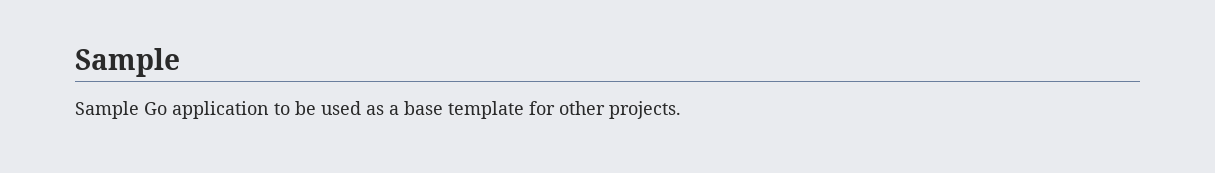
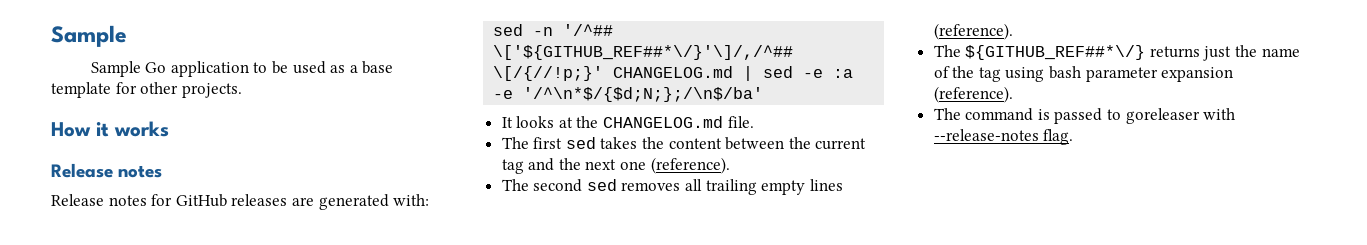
(681, 110) none -> [51,121,169,137] [51,163,163,178] [51,194,430,210] [493,24,614,36] [493,45,794,60] [493,66,854,81] [493,87,764,102] [501,116,754,128] [501,137,867,150] [501,157,730,174] [501,179,843,195] [933,23,1013,40] [933,45,1300,61] [933,66,1234,82] [933,86,1013,103] [933,108,1236,124] [933,129,1074,145] // How it works // Release notes // Release notes for GitHub releases are generated with: // sed -n '/^## \['${GITHUB_REF##*\/}'\]/,/^## \[/{//!p;}' CHANGELOG.md | sed -e :a -e '/^\n*$/{$d;N;};/\n$/ba' // It looks at the CHANGELOG.md file. // The first sed takes the content between the current tag and the next one (reference). // The second sed removes all trailing empty lines (reference). // The ${GITHUB_REF##*\/} returns just the name of the tag using bash parameter expansion (reference). // The command is passed to goreleaser with --release-notes flag.

